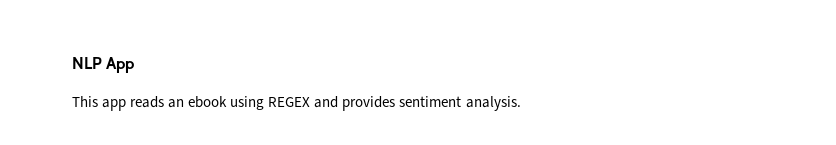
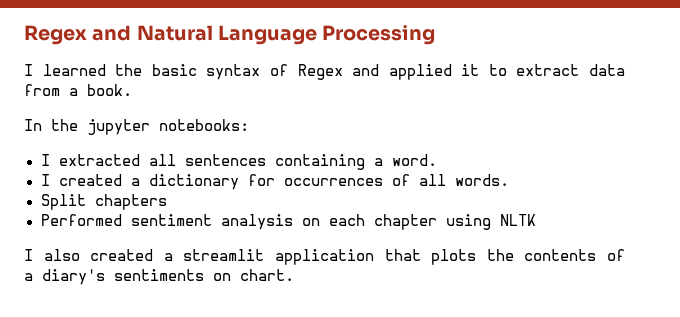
[72,57,135,73] [72,96,521,111] NLP App // This app reads an ebook using REGEX and provides sentiment analysis. -> [24,25,436,45] [24,64,625,80] [24,84,132,96] [24,119,249,135] [40,154,437,170] [40,174,509,190] [40,194,167,210] [40,214,536,230] [24,249,626,265] [24,269,294,285] Regex and Natural Language Processing // I learned the basic syntax of Regex and applied it to extract data from a book. // In the jupyter notebooks: // I extracted all sentences containing a word. // I created a dictionary for occurrences of all words. // Split chapters // Performed sentiment analysis on each chapter using NLTK // I also created a streamlit application that plots the contents of a diary's sentiments on chart.

